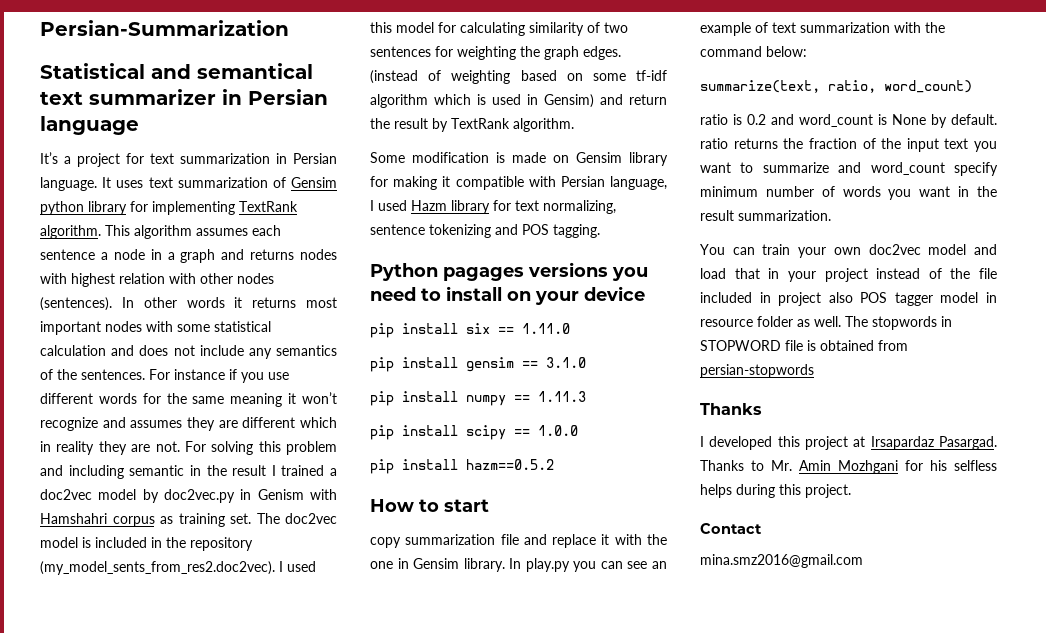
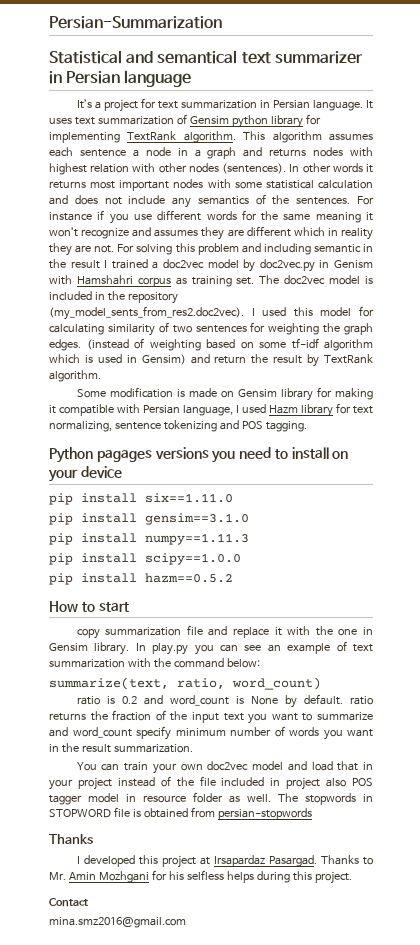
[466,323,570,334] [370,357,586,372] [370,391,586,406] [370,425,578,440] six == 1.11.0 // pip install gensim == 3.1.0 // pip install numpy == 1.11.3 // pip install scipy == 1.0.0 -> [145,493,233,503] [49,513,249,525] [49,533,249,545] [49,553,241,565] six==1.11.0 // pip install gensim==3.1.0 // pip install numpy==1.11.3 // pip install scipy==1.0.0

